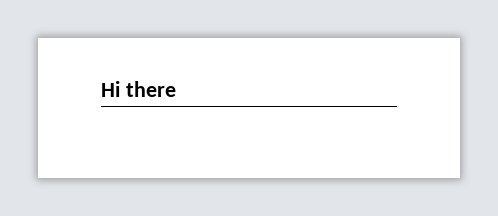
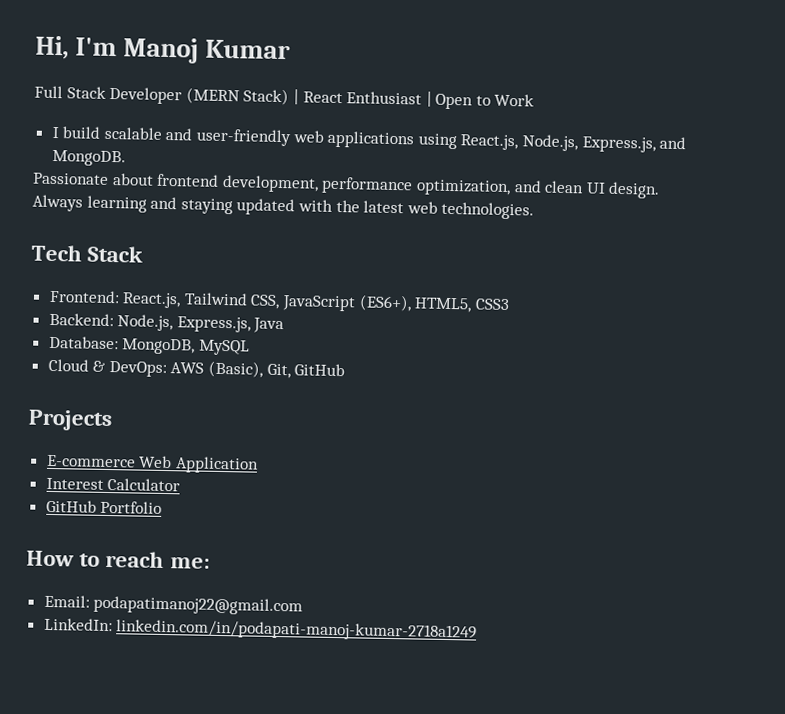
[101,81,176,97] Hi there -> [35,35,292,64] [34,85,535,110] [51,126,687,153] [51,149,126,167] [33,172,661,199] [32,194,535,220] [31,244,144,263] [48,289,510,313] [48,312,285,334] [48,335,250,356] [47,358,346,379] [28,409,113,432] [46,454,259,474] [45,477,181,492] [45,499,163,514] [26,550,210,569] [43,594,304,616] [43,617,478,642] Hi, I'm Manoj Kumar // Full Stack Developer (MERN Stack) | React Enthusiast | Open to Work // I build scalable and user-friendly web applications using React.js, Node.js, Express.js, and MongoDB. // Passionate about frontend development, performance optimization, and clean UI design. // Always learning and staying updated with the latest web technologies. // Tech Stack // Frontend: React.js, Tailwind CSS, JavaScript (ES6+), HTML5, CSS3 // Backend: Node.js, Express.js, Java // Database: MongoDB, MySQL // Cloud & DevOps: AWS (Basic), Git, GitHub // Projects // E-commerce Web Application // Interest Calculator // GitHub Portfolio // How to reach me: // Email: podapatimanoj22@gmail.com // LinkedIn: linkedin.com/in/podapati-manoj-kumar-2718a1249

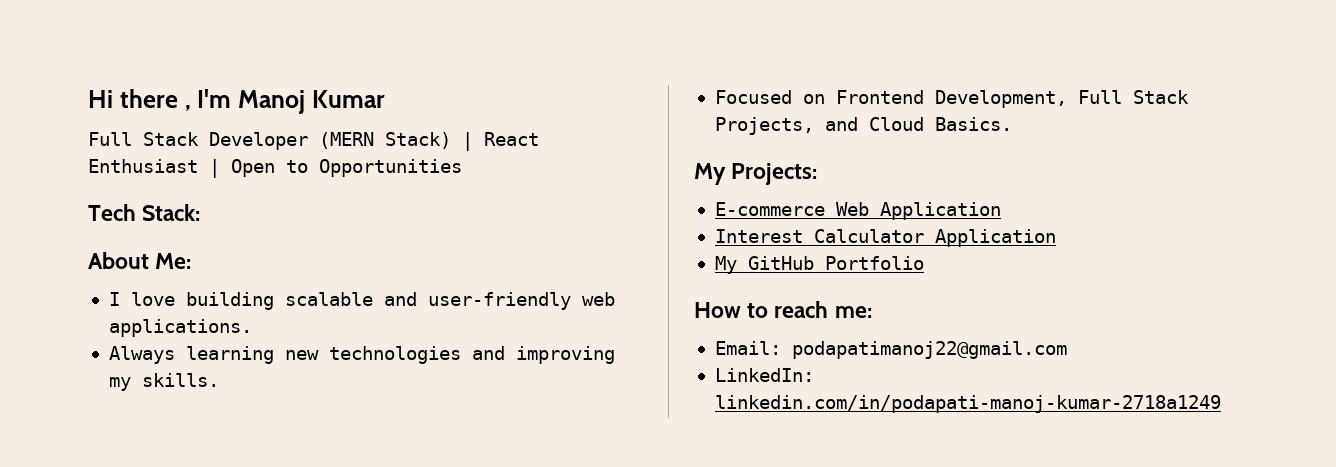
[35,35,69,60] Hi, -> [88,89,191,111] Hi there ,
[494,93,535,107] [51,126,102,139] Work // I build -> [319,159,462,177] [88,204,201,221] [88,252,192,269] [108,292,274,310] Opportunities // Tech Stack: // About Me: // I love building
[327,130,687,153] [51,149,126,167] [33,172,661,199] [32,194,535,220] [31,244,144,263] [48,289,510,313] [48,312,285,334] [48,335,250,356] [47,358,346,379] [28,409,113,432] applications using React.js, Node.js, Express.js, and MongoDB. // Passionate about frontend development, performance optimization, and clean UI design. // Always learning and staying updated with the latest web technologies. // Tech Stack // Frontend: React.js, Tailwind CSS, JavaScript (ES6+), HTML5, CSS3 // Backend: Node.js, Express.js, Java // Database: MongoDB, MySQL // Cloud & DevOps: AWS (Basic), Git, GitHub // Projects -> [108,319,252,337] [108,346,615,364] [108,373,219,391] [714,90,1189,108] [714,117,1012,135] [694,163,818,185] applications. // Always learning new technologies and improving my skills. // Focused on Frontend Development, Full Stack Projects, and Cloud Basics. // My Projects:
(181, 485) // -> [934,229,1056,247] [714,256,737,274] Application // My

